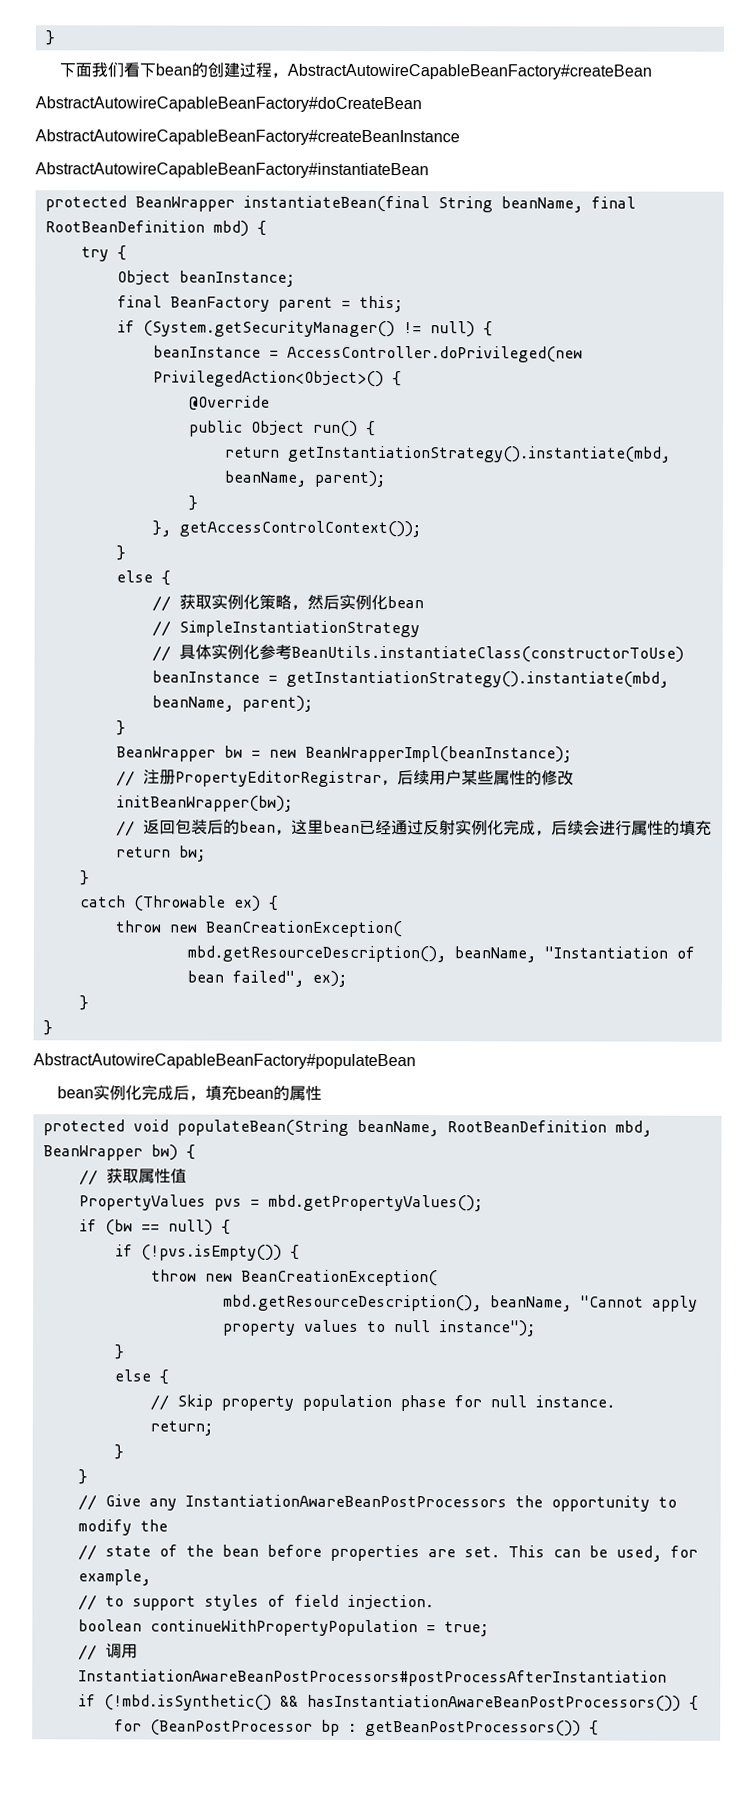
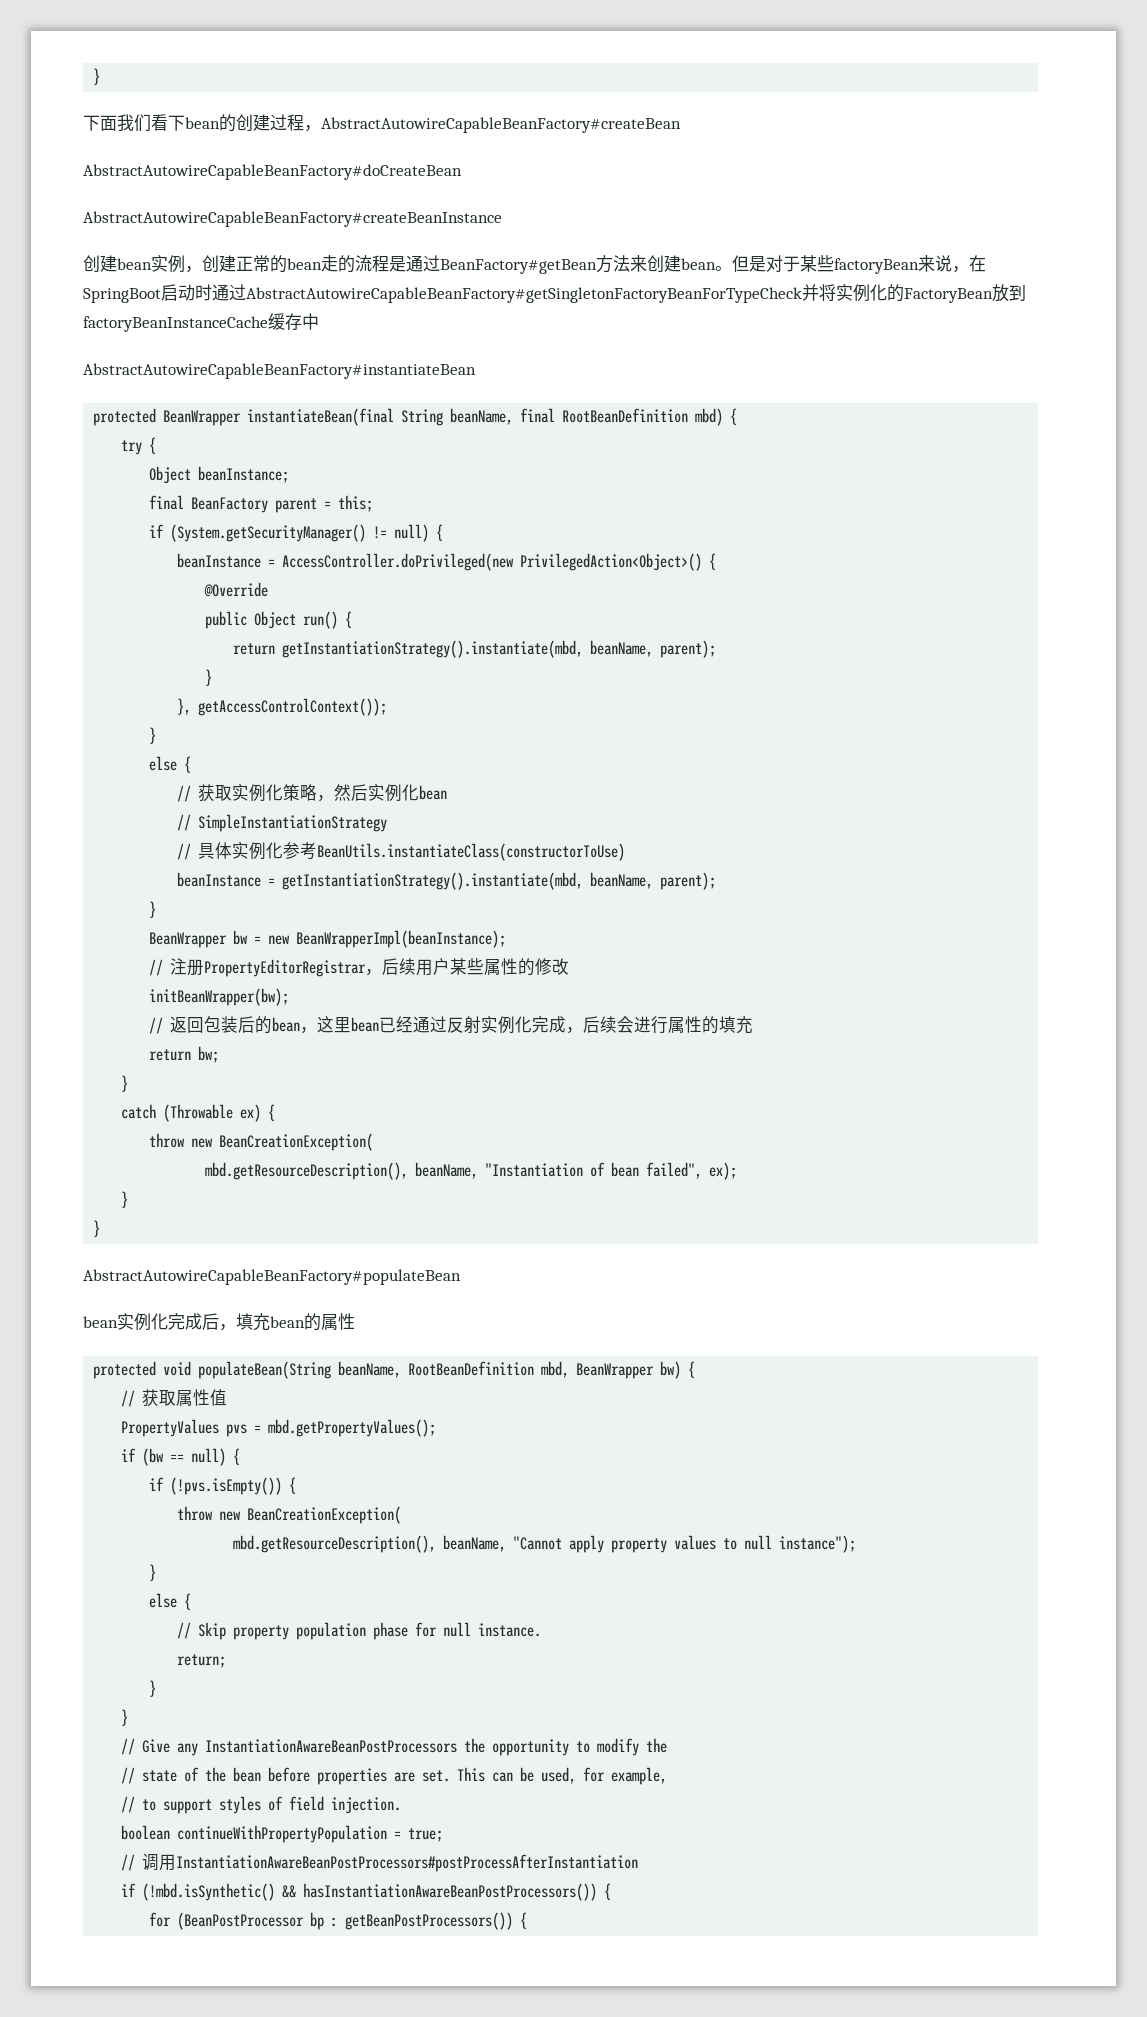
(460, 137) none -> [83,255,986,274] [83,284,1026,303] [83,313,319,332] // 创建bean实例，创建正常的bean走的流程是通过BeanFactory#getBean方法来创建bean。但是对于某些factoryBean来说，在SpringBoot启动时通过AbstractAutowireCapableBeanFactory#getSingletonFactoryBeanForTypeCheck并将实例化的FactoryBean放到factoryBeanInstanceCache缓存中

